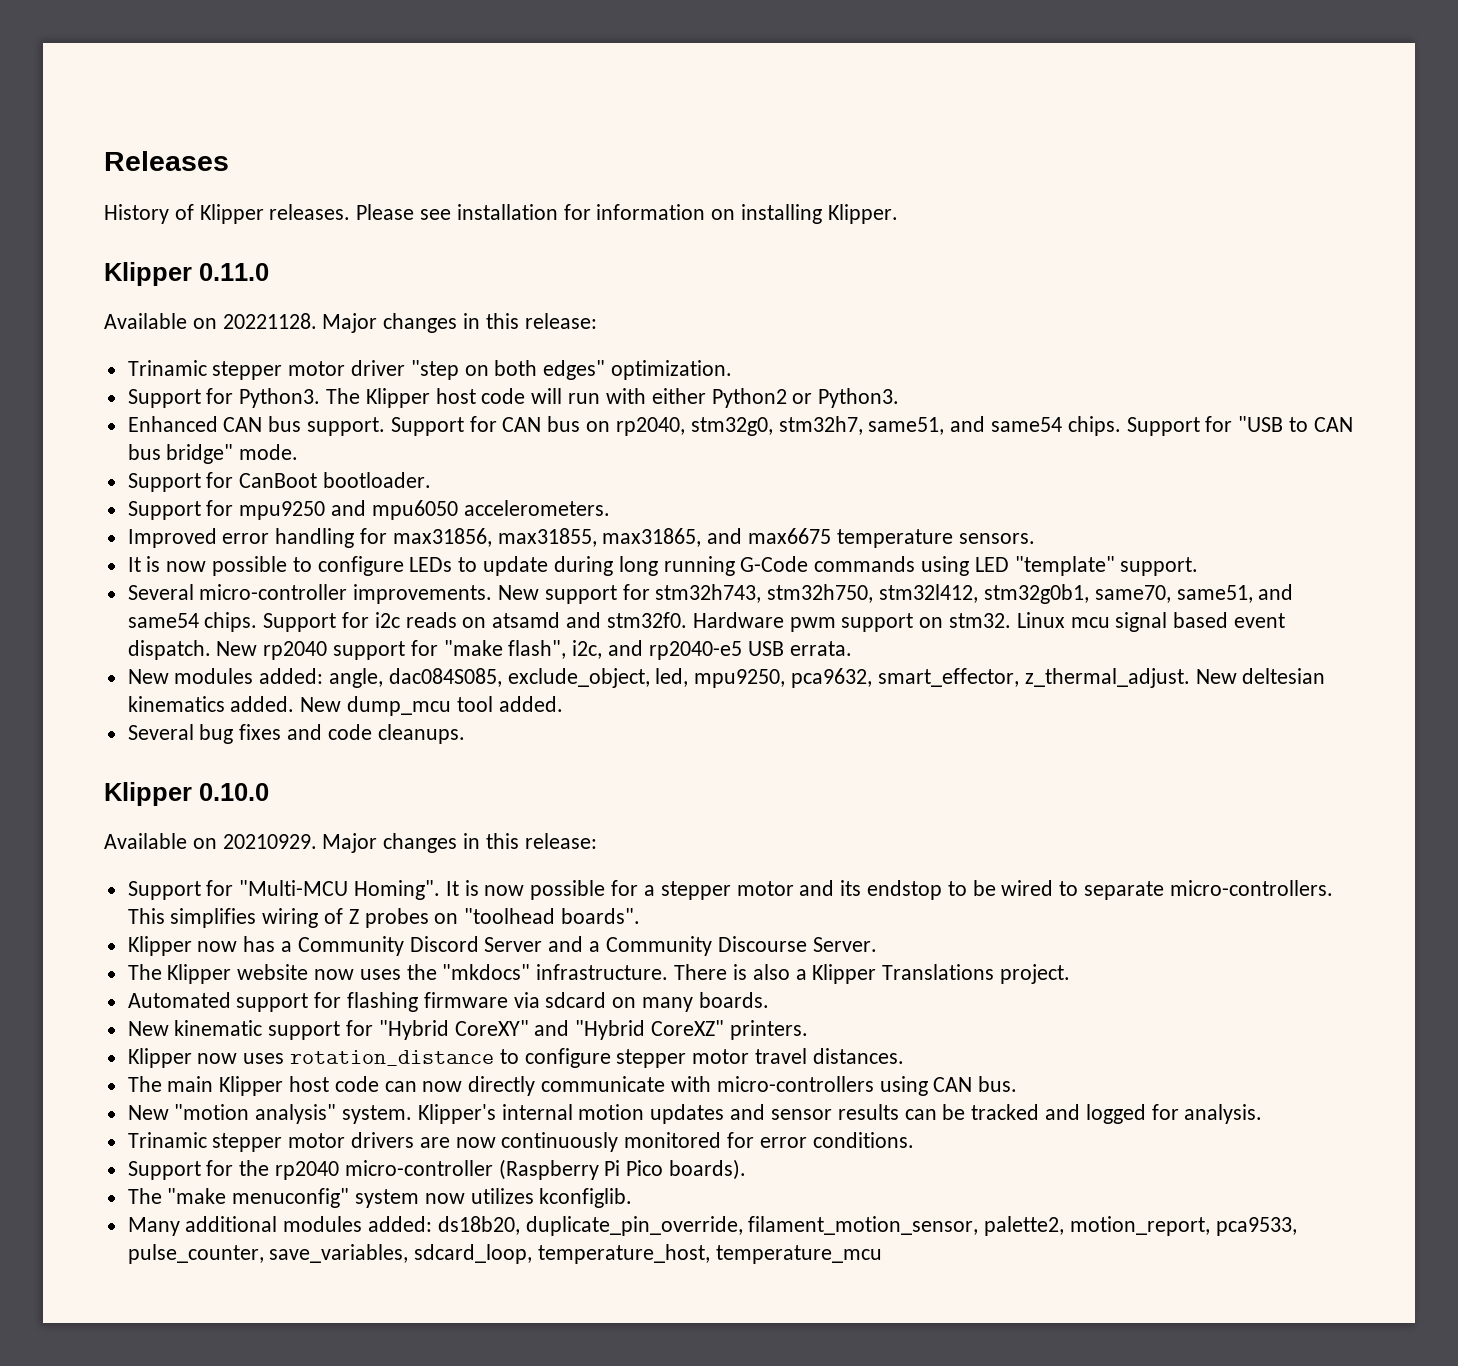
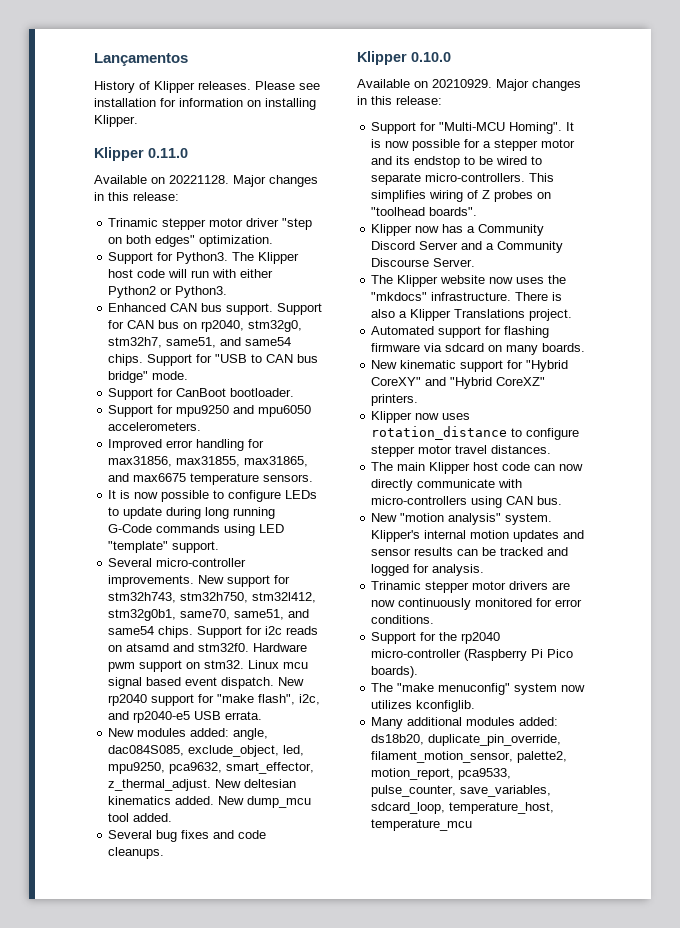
[104,151,229,171] Releases -> [94,53,188,66] Lançamentos

